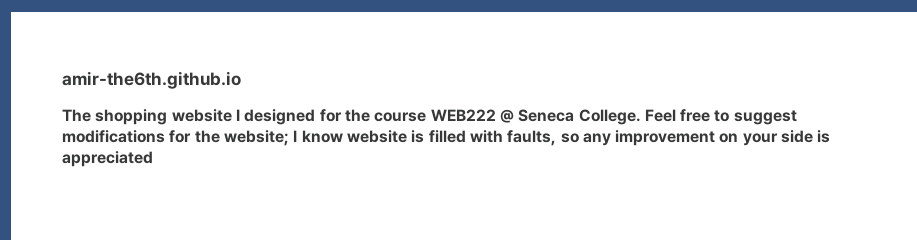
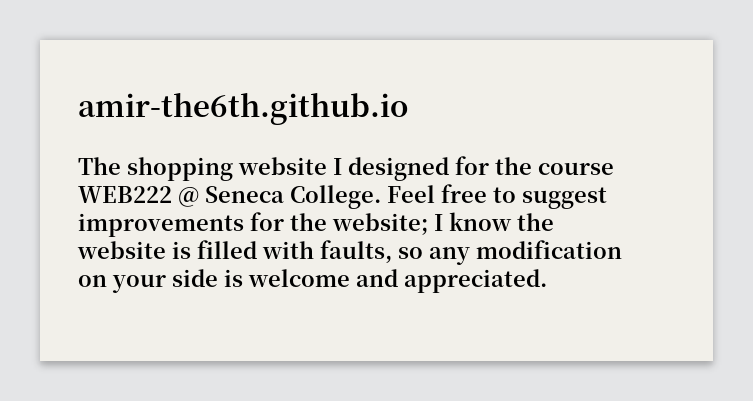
[62,130,165,143] modifications -> [78,213,244,237] improvements
(343, 136) none -> [517,213,554,231] the
[615,130,716,146] improvement -> [476,240,622,259] modification
[62,151,153,167] appreciated -> [248,269,547,293] welcome and appreciated.

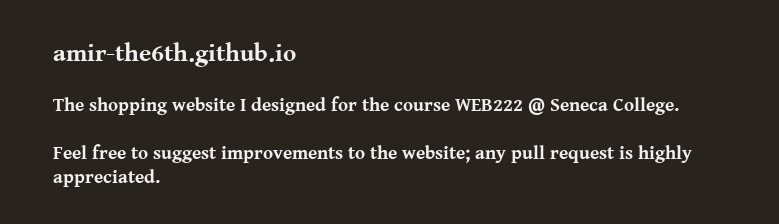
(381, 197) none -> (679, 106) //
[250,212,284,231] for -> [348,147,365,159] to
[434,212,554,231] [77,240,622,265] [78,269,398,293] I know the website is filled with faults, so any modification on your side is welcome and -> [475,145,692,163] any pull request is highly

